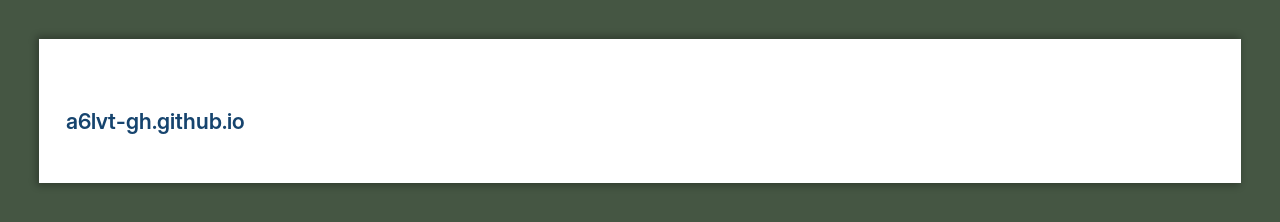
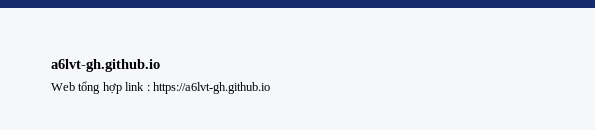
(245, 123) none -> [51,81,270,94] // Web tổng hợp link : https://a6lvt-gh.github.io

